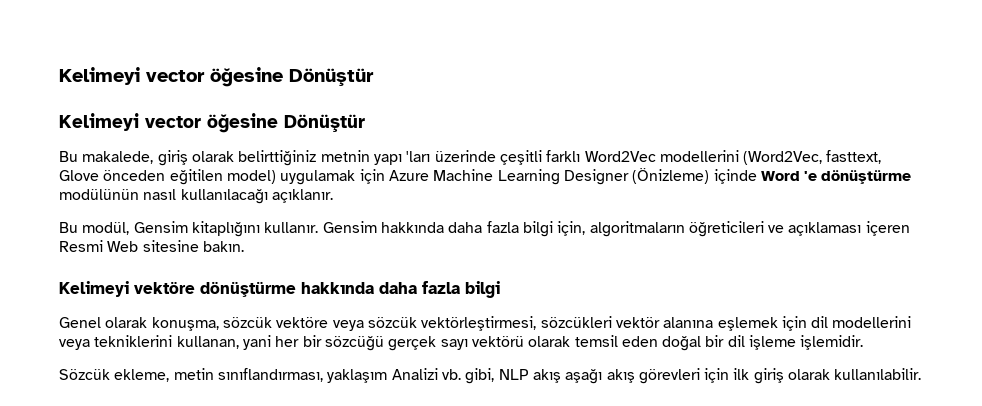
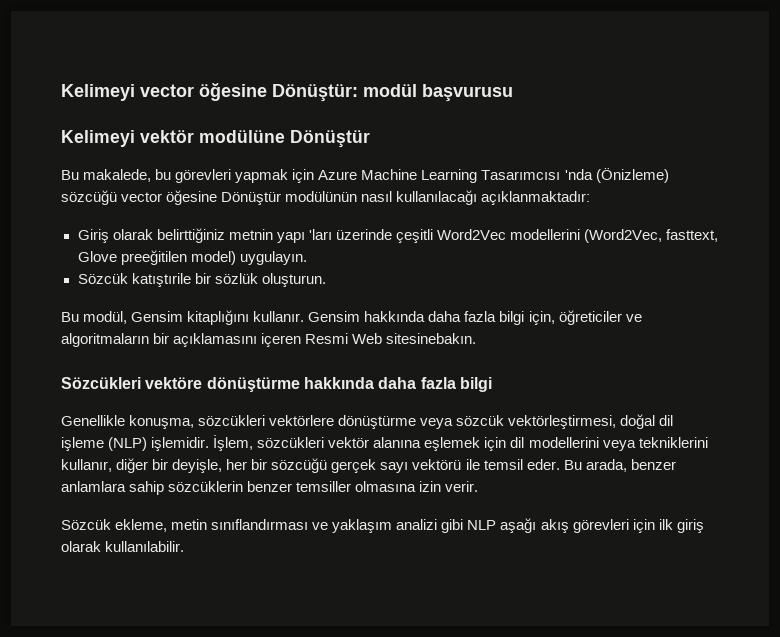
[59,67,374,87] [59,113,278,133] Kelimeyi vector öğesine Dönüştür // Kelimeyi vector öğesine -> [61,83,513,102] [61,130,285,147] Kelimeyi vector öğesine Dönüştür: modül başvurusu // Kelimeyi vektör modülüne
[157,150,188,166] giriş -> [155,168,669,183] [61,190,591,205] [77,229,109,243] bu görevleri yapmak için Azure Machine Learning Tasarımcısı 'nda (Önizleme) sözcüğü vector öğesine Dönüştür modülünün nasıl kullanılacağı açıklanmaktadır: // Giriş
[546,150,581,162] farklı -> (433, 236) none
[103,168,912,185] [59,189,333,204] önceden eğitilen model) uygulamak için Azure Machine Learning Designer (Önizleme) içinde Word 'e dönüştürme modülünün nasıl kullanılacağı açıklanır. -> [120,250,307,265] [77,273,326,287] preeğitilen model) uygulayın. // Sözcük katıştırile bir sözlük oluşturun.
[589,221,910,237] [59,240,244,252] [59,281,129,297] algoritmaların öğreticileri ve açıklaması içeren Resmi Web sitesine bakın. // Kelimeyi -> [558,310,642,325] [61,333,477,347] [61,377,141,389] öğreticiler ve algoritmaların bir açıklamasını içeren Resmi Web sitesinebakın. // Sözcükleri
[59,316,537,331] Genel olarak konuşma, sözcük vektöre veya sözcük vektörleştirmesi, -> [61,414,674,429] [61,435,254,451] Genellikle konuşma, sözcükleri vektörlere dönüştürme veya sözcük vektörleştirmesi, doğal dil işleme (NLP) işlemidir. İşlem,
[176,335,271,350] kullanan, yani -> [61,458,223,473] kullanır, diğer bir deyişle,
[528,335,864,351] [59,368,561,384] olarak temsil eden doğal bir dil işleme işlemidir. // Sözcük ekleme, metin sınıflandırması, yaklaşım Analizi vb. gibi, NLP akış -> [465,459,676,472] [61,481,479,495] [61,519,497,533] ile temsil eder. Bu arada, benzer anlamlara sahip sözcüklerin benzer temsiller olmasına izin verir. // Sözcük ekleme, metin sınıflandırması ve yaklaşım analizi gibi NLP

